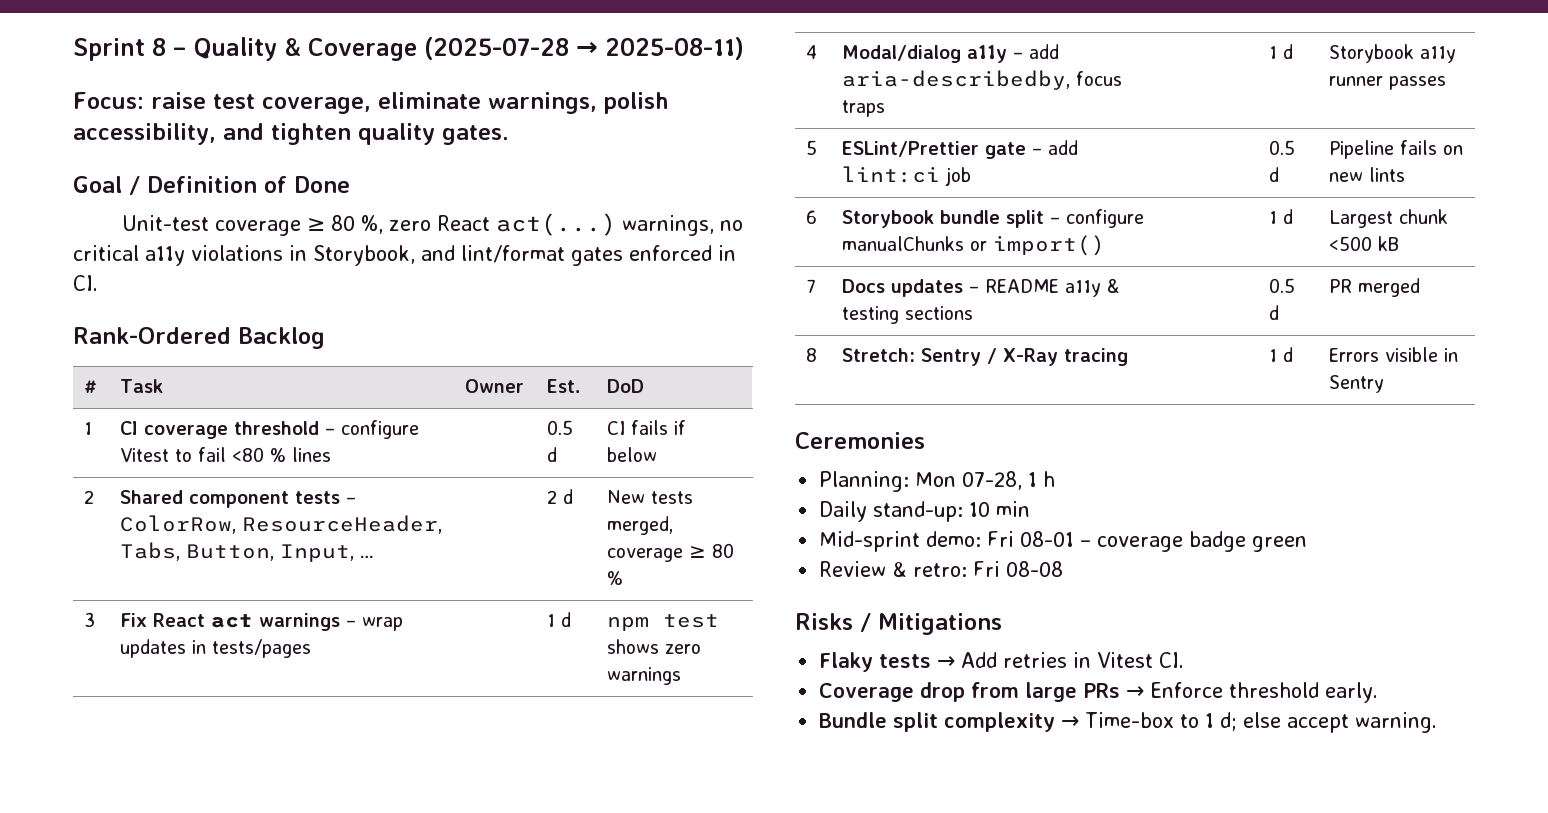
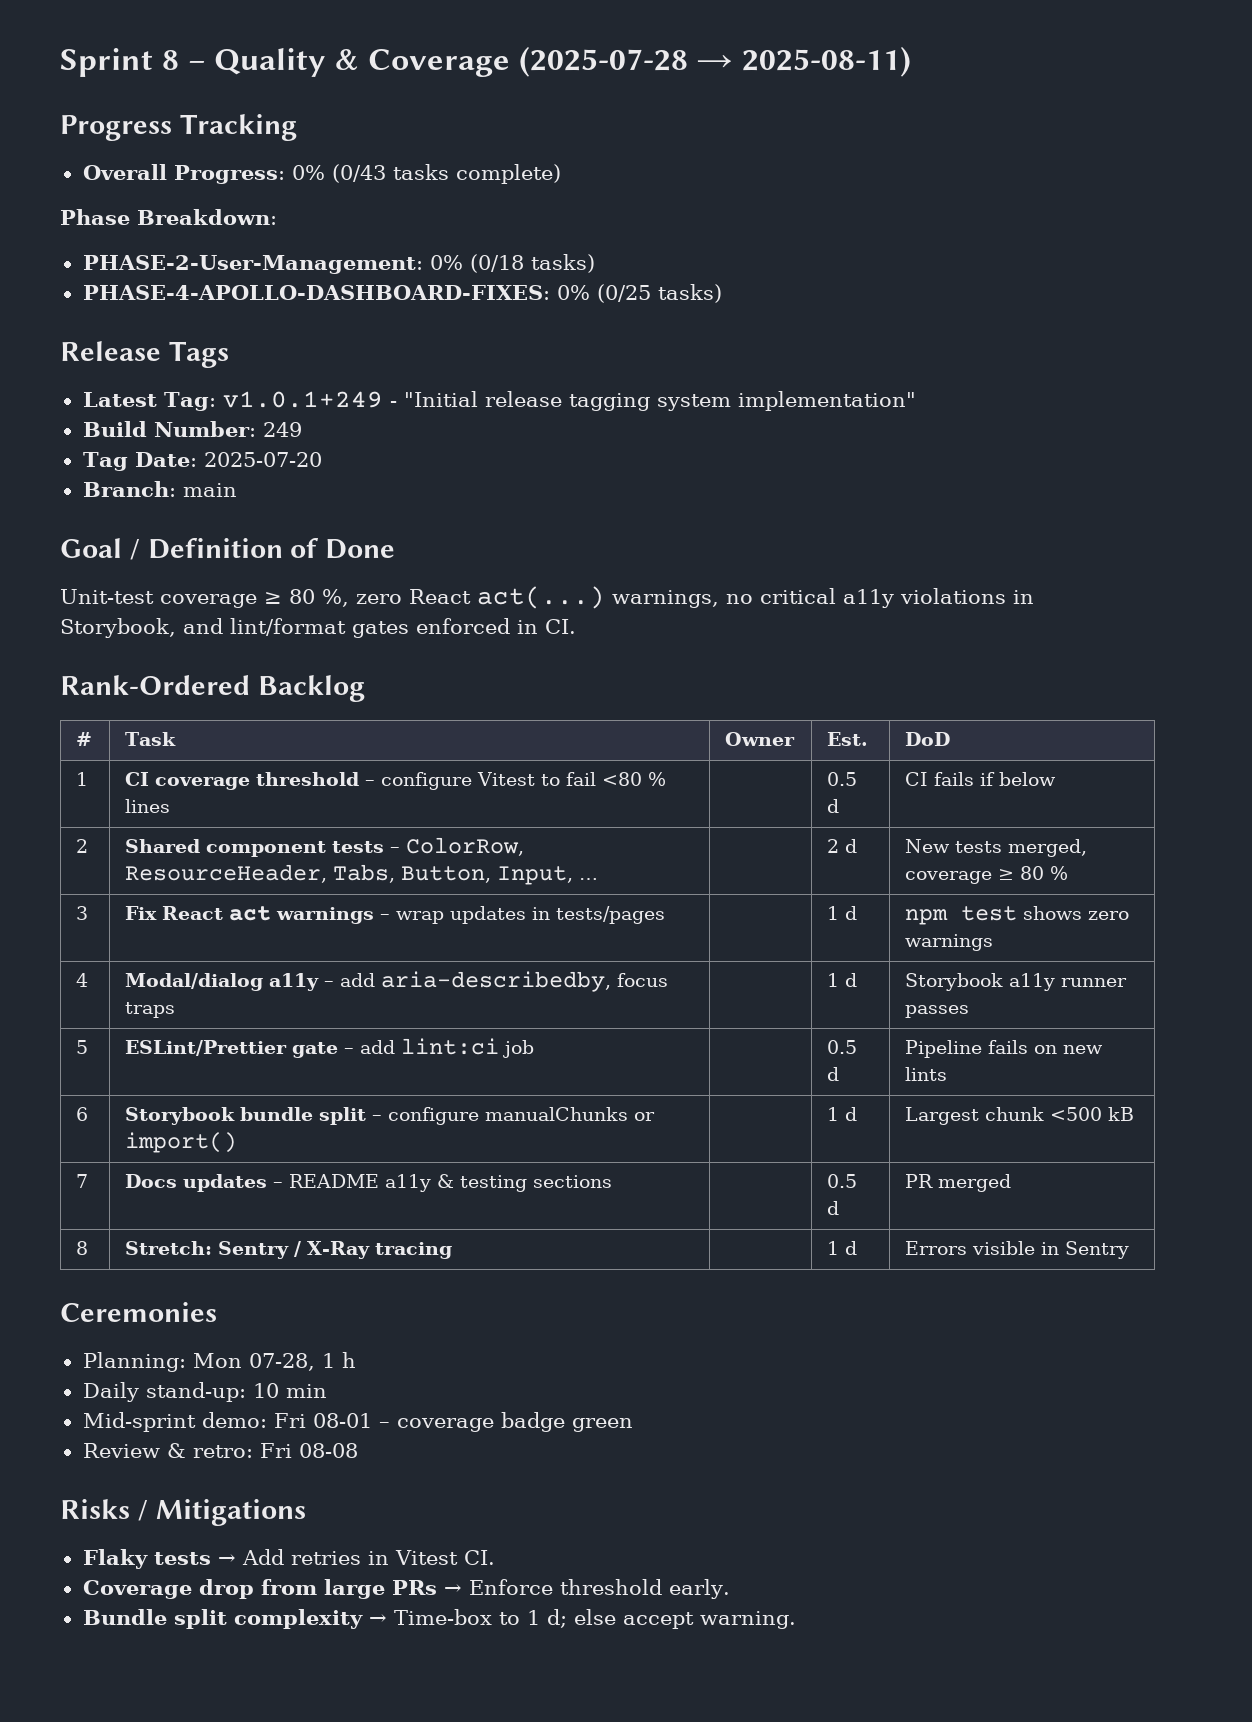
[73,92,669,114] [73,123,509,145] Focus: raise test coverage, eliminate warnings, polish accessibility, and tighten quality gates. -> [60,114,297,141] [82,164,561,184] [60,209,277,225] [82,254,595,274] [82,284,722,303] [60,341,229,368] [82,391,916,411] [82,421,302,437] [82,452,322,471] [82,481,237,497] Progress Tracking // Overall Progress: 0% (0/43 tasks complete) // Phase Breakdown: // PHASE-2-User-Management: 0% (0/18 tasks) // PHASE-4-APOLLO-DASHBOARD-FIXES: 0% (0/25 tasks) // Release Tags // Latest Tag: v1.0.1+249 - "Initial release tagging system implementation" // Build Number: 249 // Tag Date: 2025-07-20 // Branch: main

